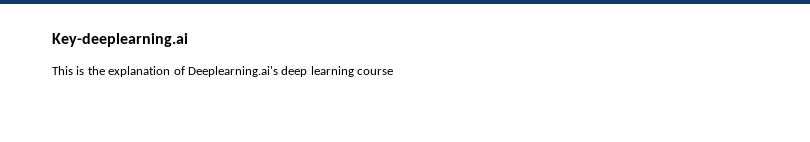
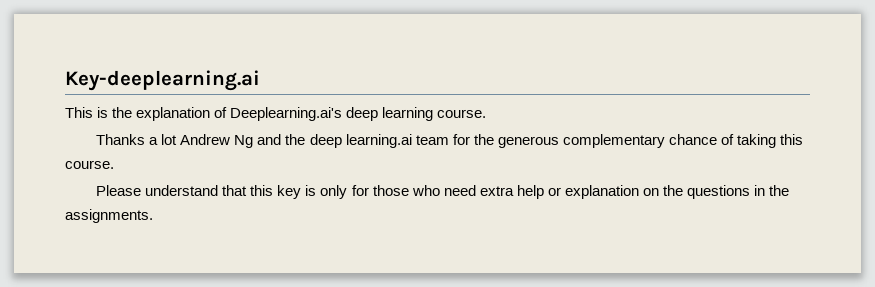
[357,69,393,75] course -> [437,109,487,118] [96,134,803,148] [65,160,114,169] [96,185,790,199] [65,209,153,223] course. // Thanks a lot Andrew Ng and the deep learning.ai team for the generous complementary chance of taking this course. // Please understand that this key is only for those who need extra help or explanation on the questions in the assignments.

